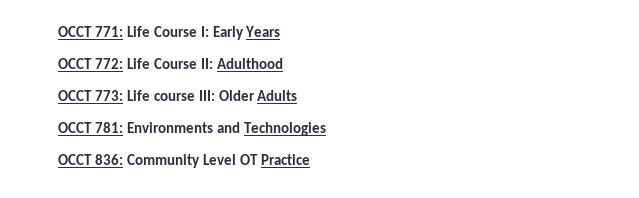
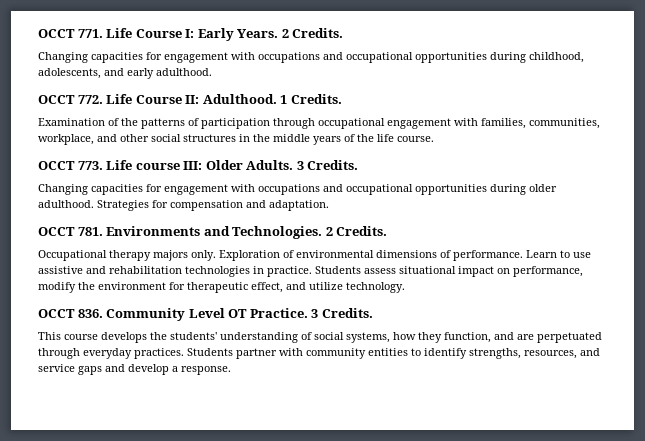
[58,26,123,37] OCCT 771: -> [38,29,103,38] OCCT 771.
[245,26,281,37] [58,58,123,69] Years // OCCT 772: -> [237,28,344,38] [38,52,584,63] [38,68,212,79] [38,95,103,104] Years. 2 Credits. // Changing capacities for engagement with occupations and occupational opportunities during childhood, adolescents, and early adulthood. // OCCT 772.
[216,58,283,69] [58,90,123,101] Adulthood // OCCT 773: -> [202,94,342,104] [38,118,600,129] [38,134,434,145] [38,161,103,170] Adulthood. 1 Credits. // Examination of the patterns of participation through occupational engagement with families, communities, workplace, and other social structures in the middle years of the life course. // OCCT 773.
[257,90,298,101] [58,122,123,133] Adults // OCCT 781: -> [246,160,359,170] [38,184,557,195] [38,200,329,211] [38,227,103,236] Adults. 3 Credits. // Changing capacities for engagement with occupations and occupational opportunities during older adulthood. Strategies for compensation and adaptation. // OCCT 781.
[243,122,326,136] [58,154,123,165] Technologies // OCCT 836: -> [232,226,388,239] [38,250,591,261] [38,266,583,277] [38,282,405,293] [38,309,103,318] Technologies. 2 Credits. // Occupational therapy majors only. Exploration of environmental dimensions of performance. Learn to use assistive and rehabilitation technologies in practice. Students assess situational impact on performance, modify the environment for therapeutic effect, and utilize technology. // OCCT 836.
[260,154,310,165] Practice -> [249,308,373,318] [38,332,602,343] [38,348,600,359] [38,364,231,375] Practice. 3 Credits. // This course develops the students' understanding of social systems, how they function, and are perpetuated through everyday practices. Students partner with community entities to identify strengths, resources, and service gaps and develop a response.

